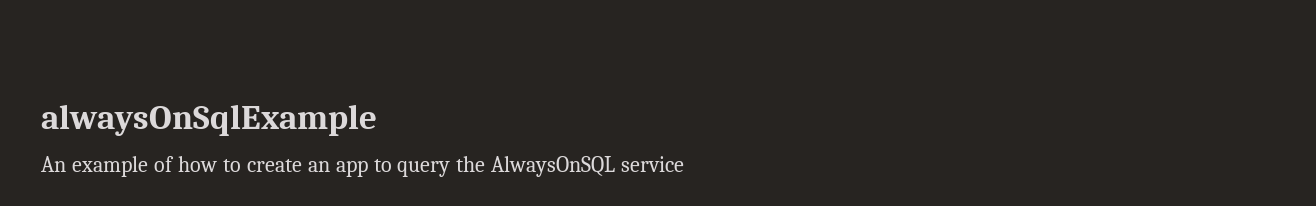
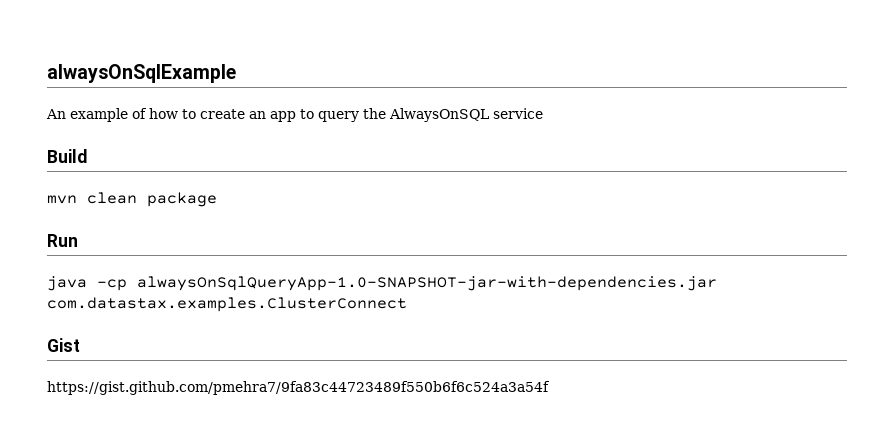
(685, 164) none -> [47,149,87,163] [47,192,217,207] [47,234,78,247] [47,276,717,291] [47,297,407,312] [47,338,80,352] [47,381,550,395] // Build // mvn clean package // Run // java -cp alwaysOnSqlQueryApp-1.0-SNAPSHOT-jar-with-dependencies.jar com.datastax.examples.ClusterConnect // Gist // https://gist.github.com/pmehra7/9fa83c44723489f550b6f6c524a3a54f

